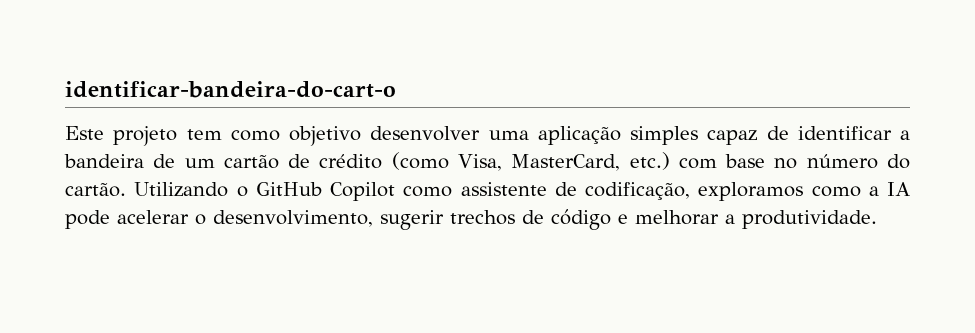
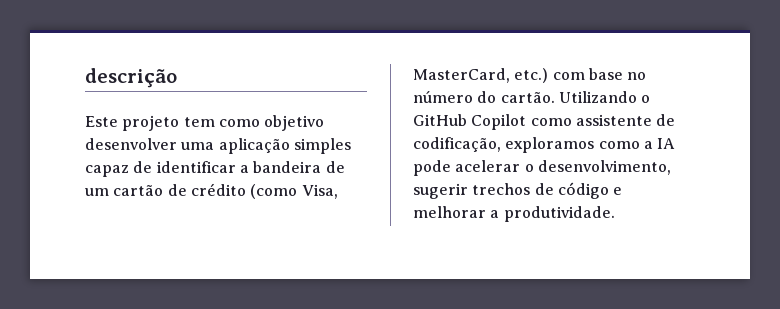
[65,81,396,98] identificar-bandeira-do-cart-o -> [85,68,177,88] descrição

